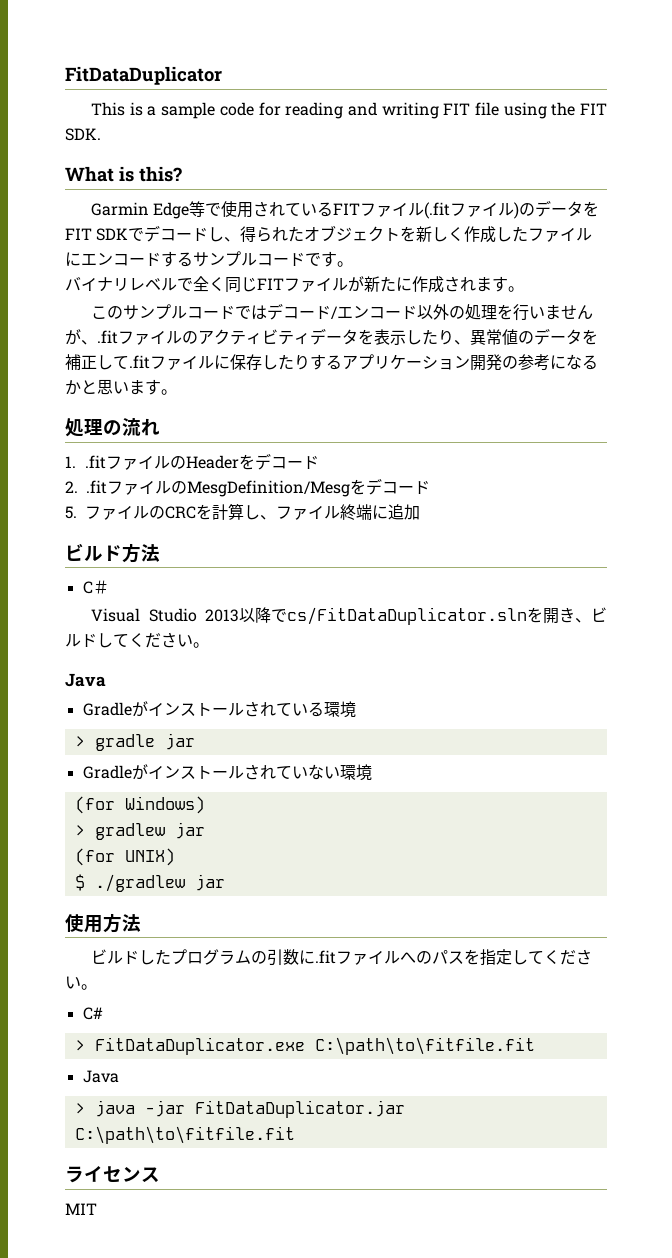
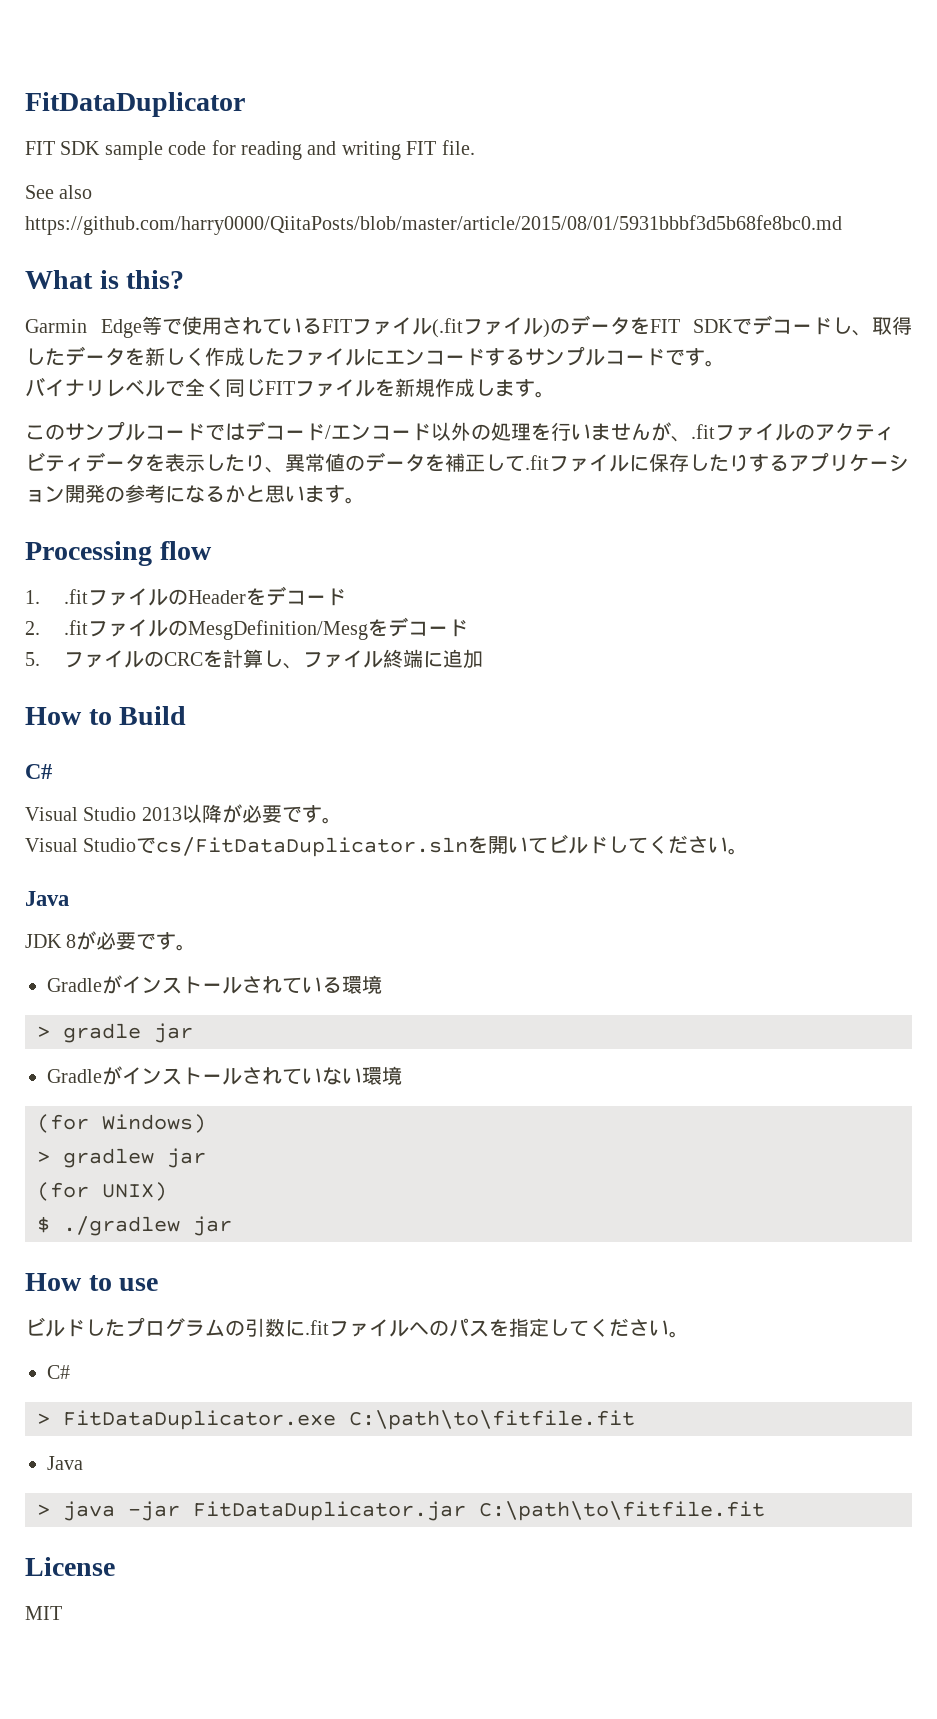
[91,102,157,116] This is a -> [25,141,101,155] FIT SDK
[474,102,607,119] [65,128,101,141] file using the FIT SDK. -> [441,140,475,155] [25,185,93,199] [25,215,842,235] file. // See also https://github.com/harry0000/QiitaPosts/blob/master/article/2015/08/01/5931bbbf3d5b68fe8bc0.md
[240,225,401,242] 得られたオブジェクト -> [872,316,912,335] [25,346,125,366] 取得したデータ
[348,276,476,293] が新たに作成され -> [375,378,495,397] を新規作成し
[65,418,160,437] 処理の流れ -> [25,541,212,566] Processing flow
[65,543,160,563] [82,580,109,594] ビルド方法 // C＃ -> [25,706,187,725] [25,764,52,779] How to Build // C#
(271, 615) none -> [221,804,342,824] [25,838,137,852] が必要です。 // Visual Studio
[559,607,591,623] き、 -> [508,837,549,854] いて
(106, 680) none -> [25,931,197,951] // JDK 8が必要です。
[65,913,141,933] 使用方法 -> [25,1273,159,1291] How to use
[65,1166,160,1183] ライセンス -> [25,1557,115,1576] License

